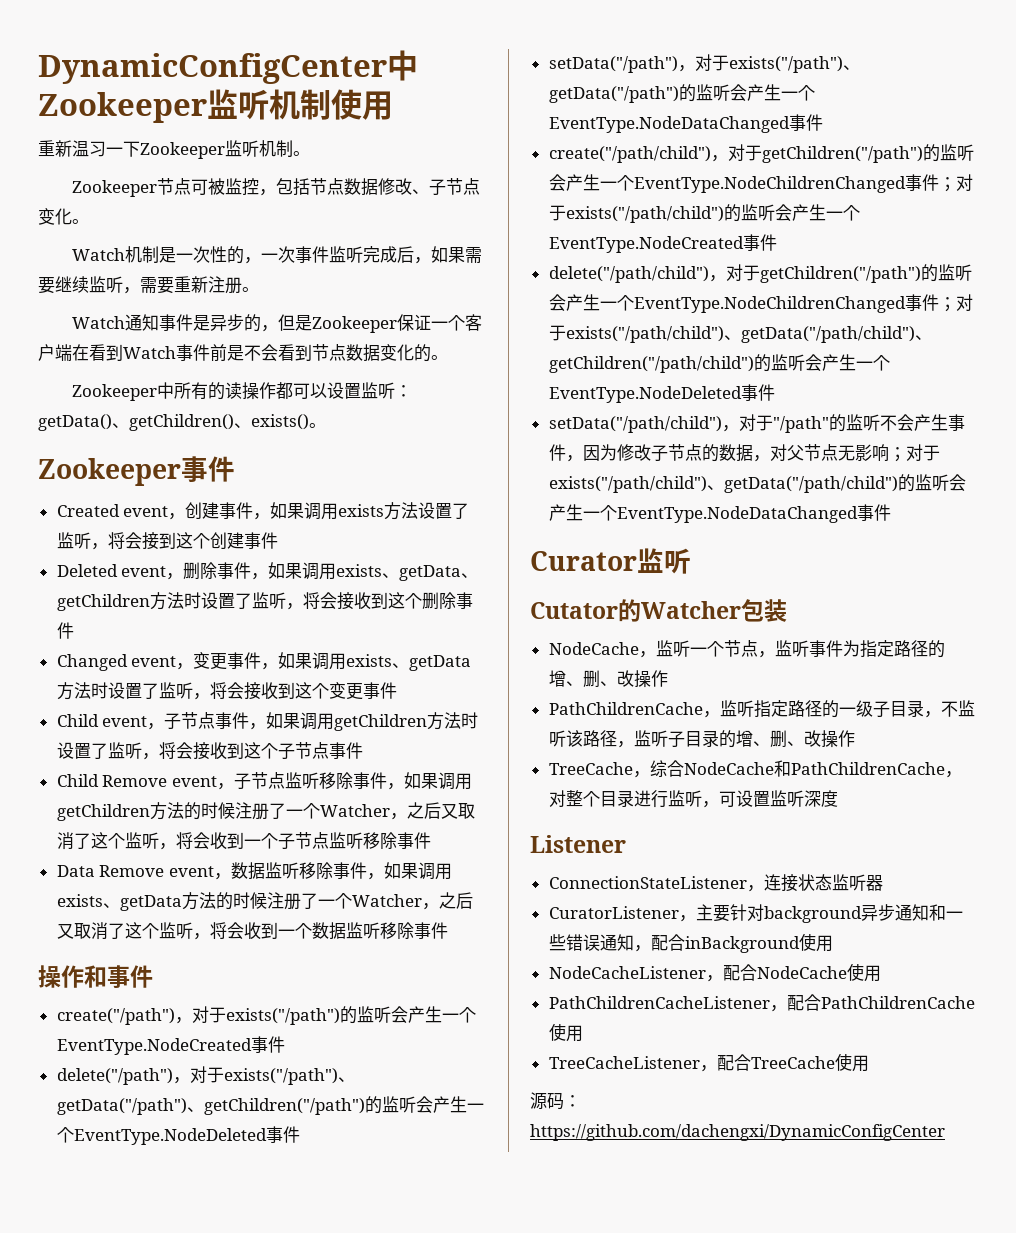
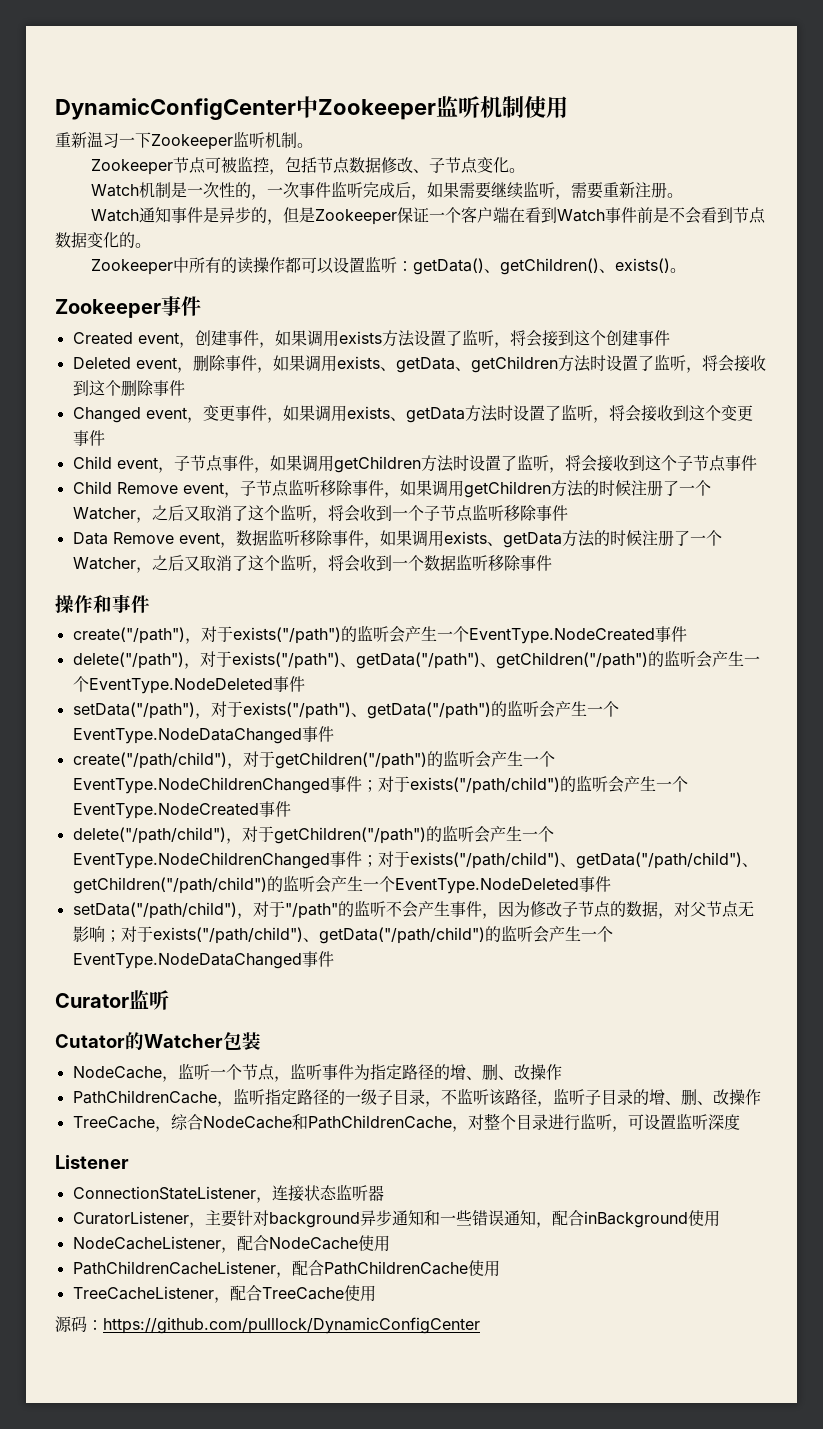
[530,1124,945,1141] https://github.com/dachengxi/DynamicConfigCenter -> [103,1317,480,1334] https://github.com/pulllock/DynamicConfigCenter

